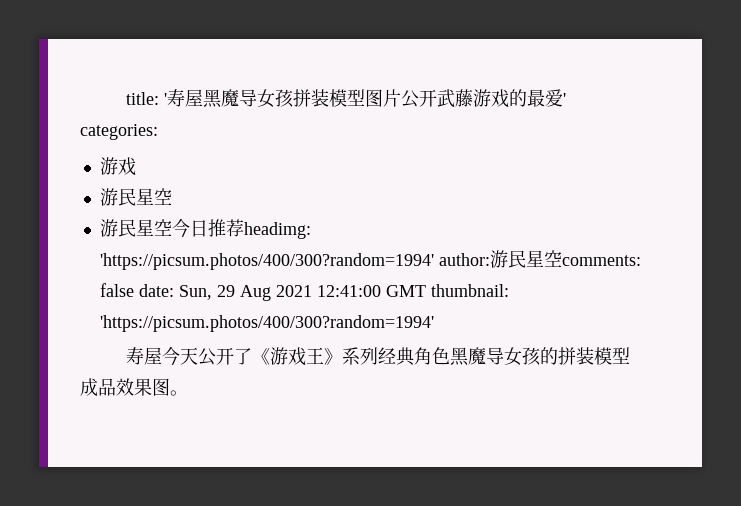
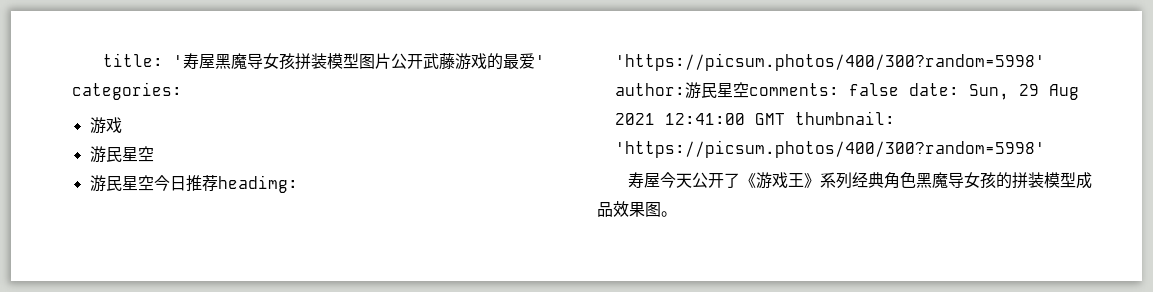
[99,253,434,270] 'https://picsum.photos/400/300?random=1994' -> [614,53,1045,71] 'https://picsum.photos/400/300?random=5998'
[99,315,434,332] 'https://picsum.photos/400/300?random=1994' -> [614,140,1045,158] 'https://picsum.photos/400/300?random=5998'

